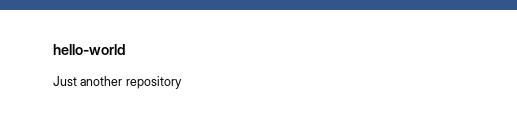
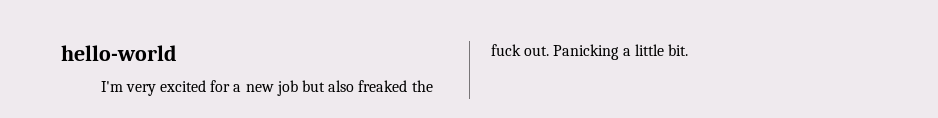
[53,76,182,89] Just another repository -> [100,80,433,96] [491,44,688,60] I'm very excited for a new job but also freaked the fuck out. Panicking a little bit.

